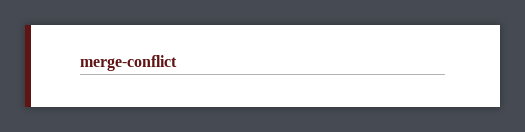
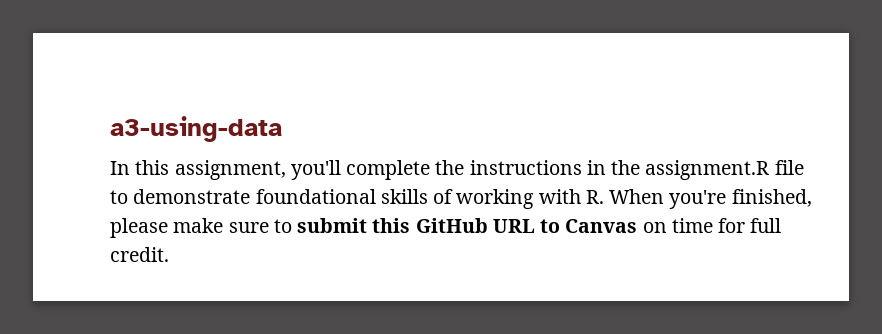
[80,55,177,71] merge-conflict -> [110,116,282,142] [110,160,804,180] [110,189,812,209] [110,218,782,238] [110,247,169,262] a3-using-data // In this assignment, you'll complete the instructions in the assignment.R file to demonstrate foundational skills of working with R. When you're finished, please make sure to submit this GitHub URL to Canvas on time for full credit.

